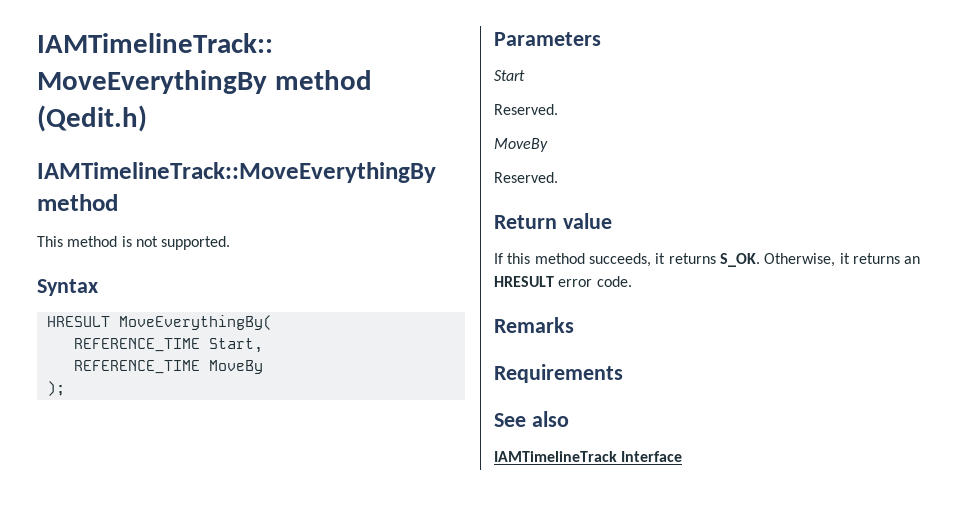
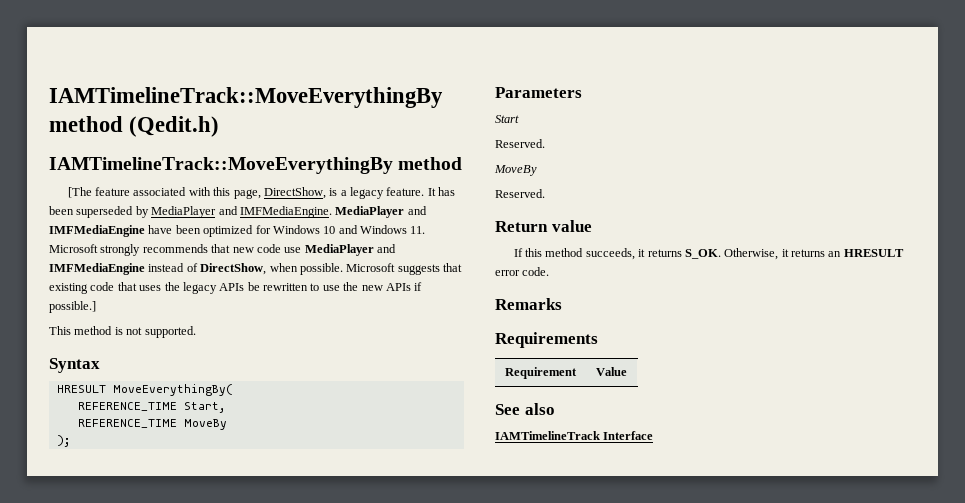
(118, 202) none -> [67,187,456,199] [49,206,427,218] [49,225,426,237] [49,244,396,256] [49,263,462,275] [49,282,423,294] [49,301,96,313] // [The feature associated with this page, DirectShow, is a legacy feature. It has been superseded by MediaPlayer and IMFMediaEngine. MediaPlayer and IMFMediaEngine have been optimized for Windows 10 and Windows 11. Microsoft strongly recommends that new code use MediaPlayer and IMFMediaEngine instead of DirectShow, when possible. Microsoft suggests that existing code that uses the legacy APIs be rewritten to use the new APIs if possible.]
(623, 373) none -> [504,367,577,379] [595,367,627,376] // Requirement | Value

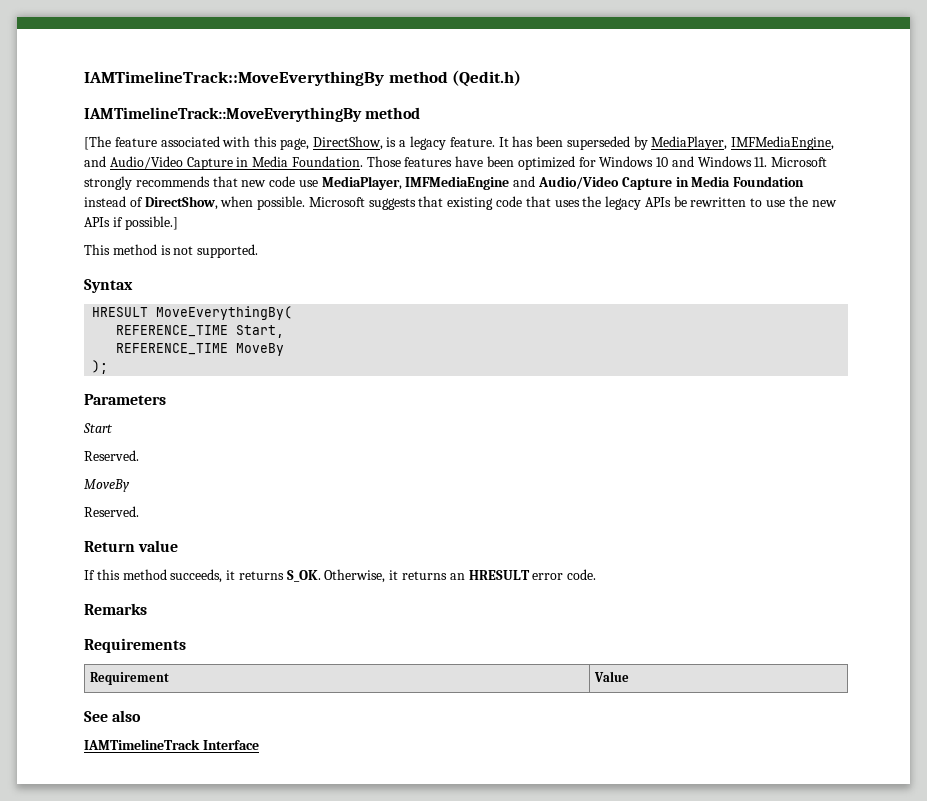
[151,206,427,218] [49,225,145,237] MediaPlayer and IMFMediaEngine. MediaPlayer and IMFMediaEngine -> [651,136,835,150] [84,156,453,170] MediaPlayer, IMFMediaEngine, and Audio/Video Capture in Media Foundation. Those features
[304,244,396,256] [49,263,145,275] MediaPlayer and IMFMediaEngine -> [321,176,805,190] MediaPlayer, IMFMediaEngine and Audio/Video Capture in Media Foundation

